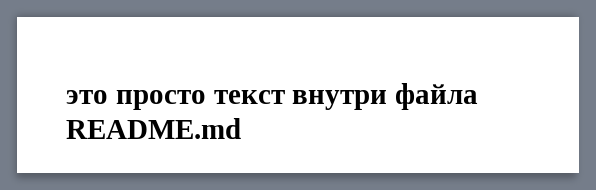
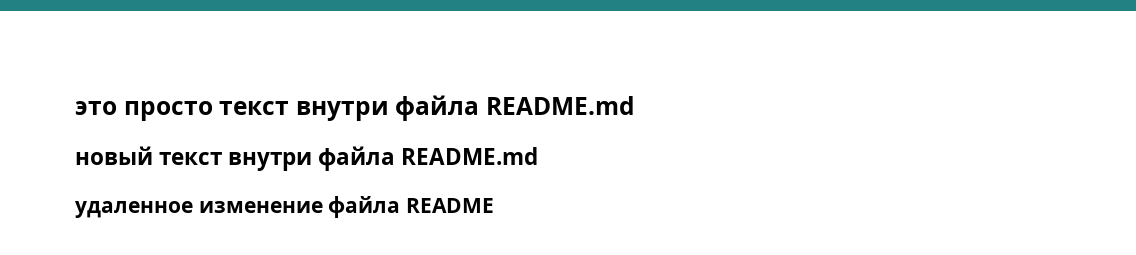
(241, 128) none -> [75,146,539,171] [75,196,495,218] // новый текст внутри файла README.md // удаленное изменение файла README

